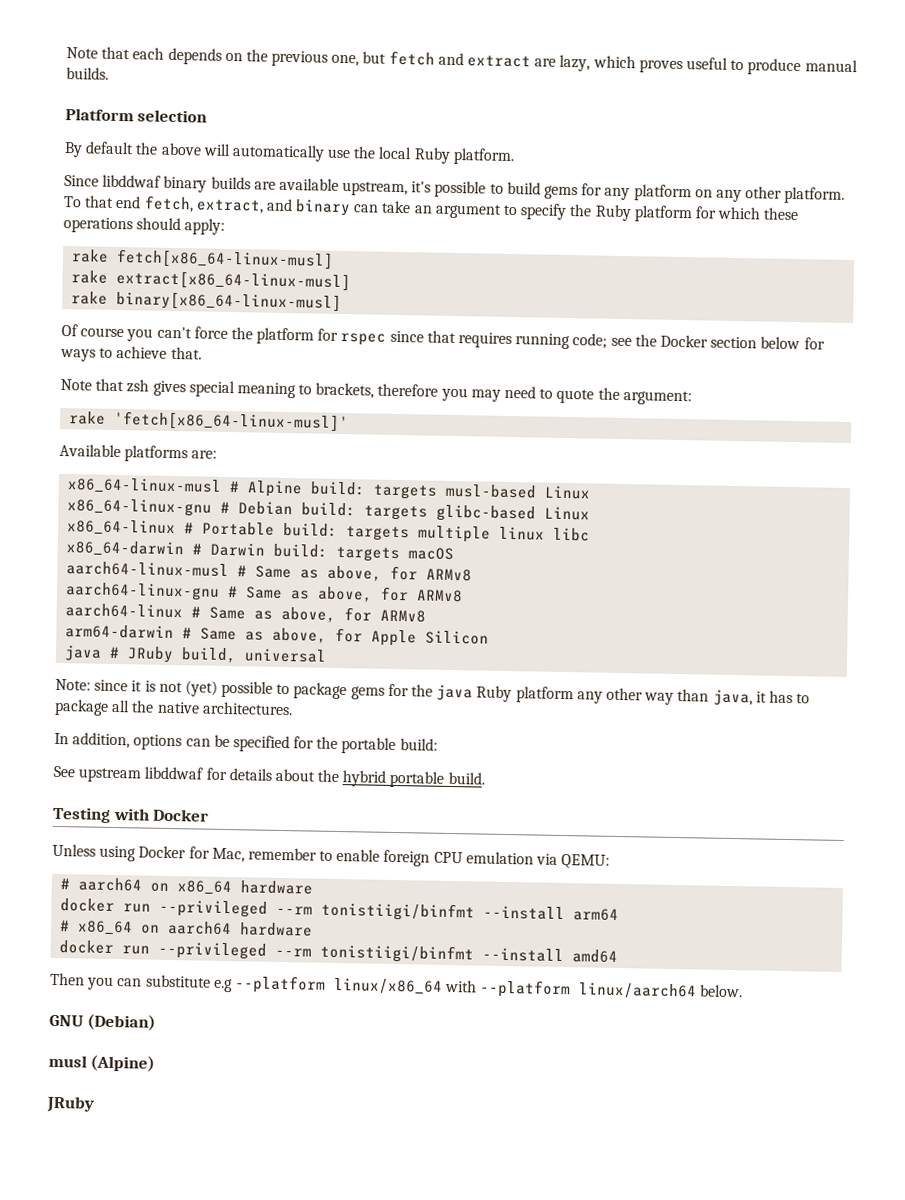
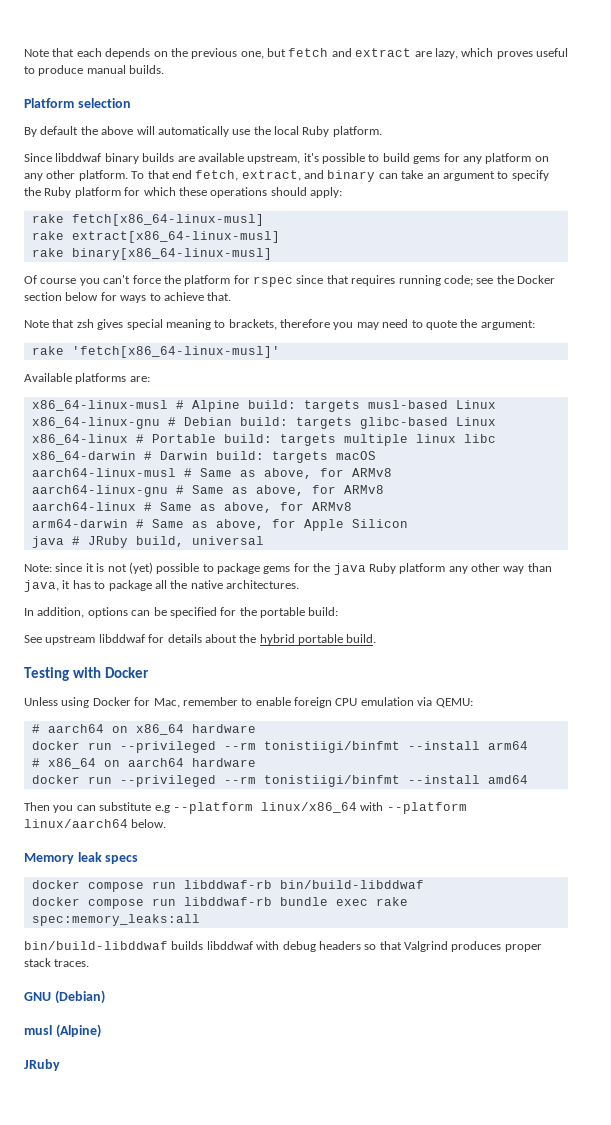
(744, 991) none -> [24,852,139,864] [31,880,424,892] [31,897,408,909] [31,914,200,926] [24,941,542,952] [24,958,90,967] // Memory leak specs // docker compose run libddwaf-rb bin/build-libddwaf // docker compose run libddwaf-rb bundle exec rake spec:memory_leaks:all // bin/build-libddwaf builds libddwaf with debug headers so that Valgrind produces proper stack traces.

